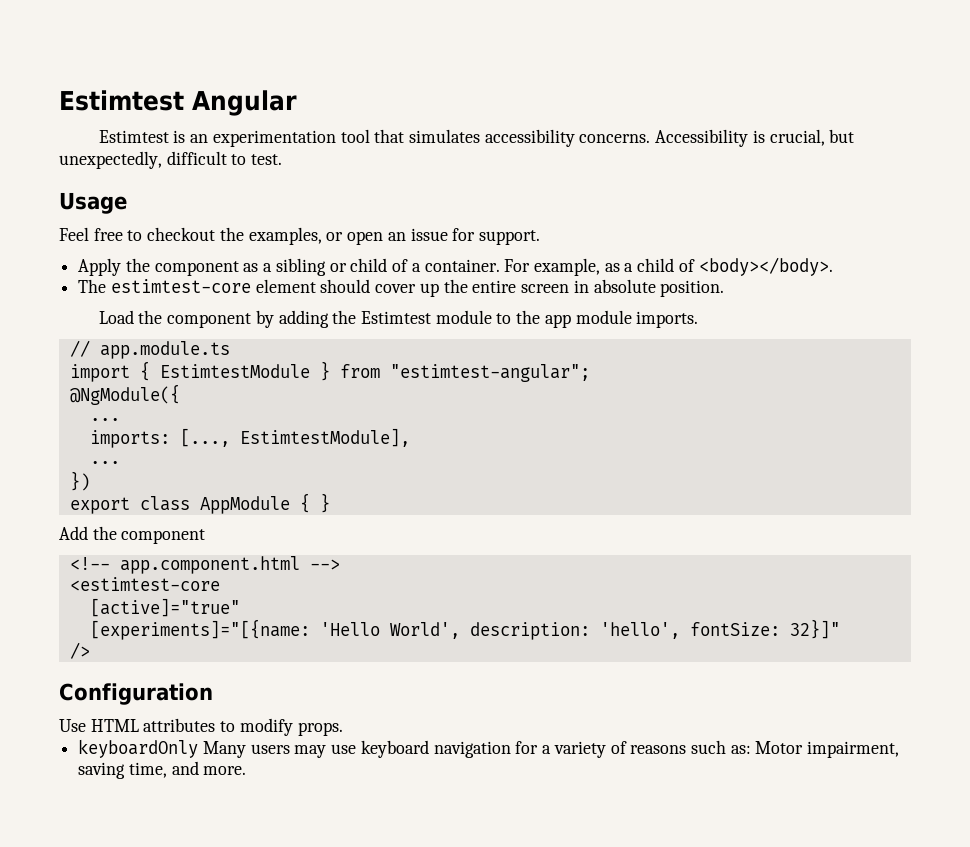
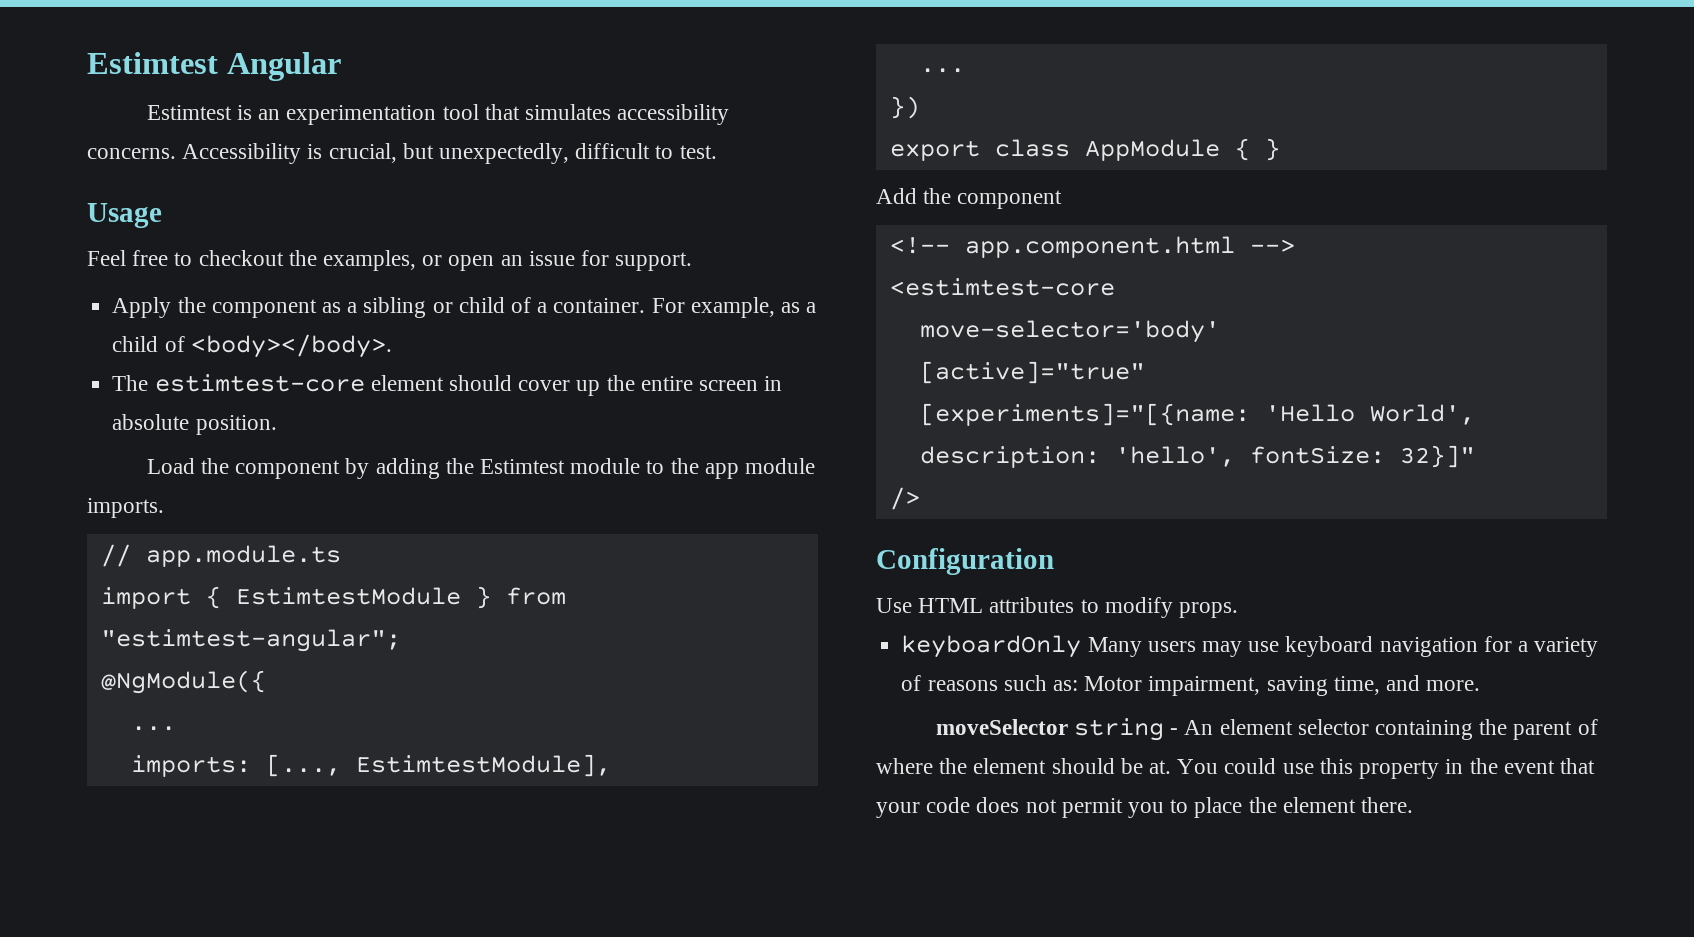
(220, 584) none -> [919,320,1220,343] // move-selector='body'
(247, 770) none -> [935,718,1598,741] [876,758,1595,779] [876,797,1414,818] // moveSelector string - An element selector containing the parent of where the element should be at. You could use this property in the event that your code does not permit you to place the element there.

